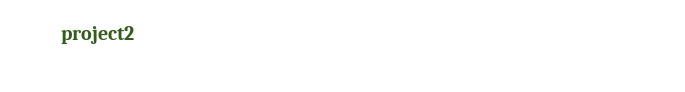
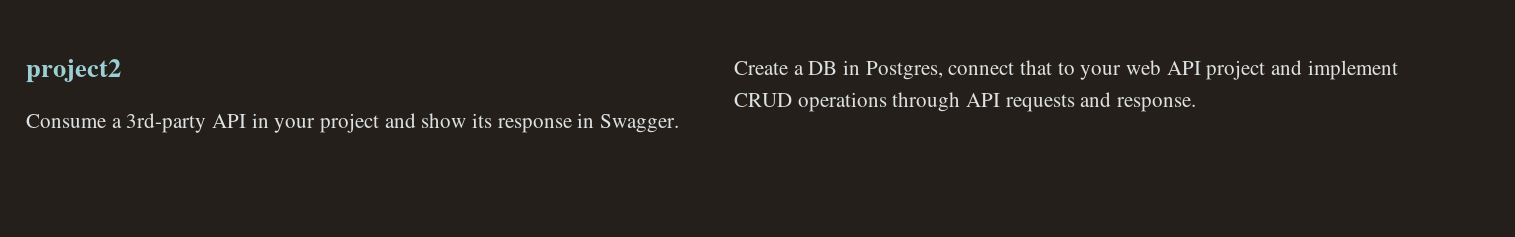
(134, 35) none -> [26,113,680,133] [734,60,1398,80] [734,92,1197,112] // Consume a 3rd-party API in your project and show its response in Swagger. Create a DB in Postgres, connect that to your web API project and implement CRUD operations through API requests and response.

